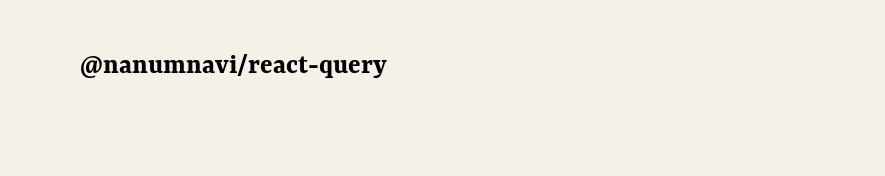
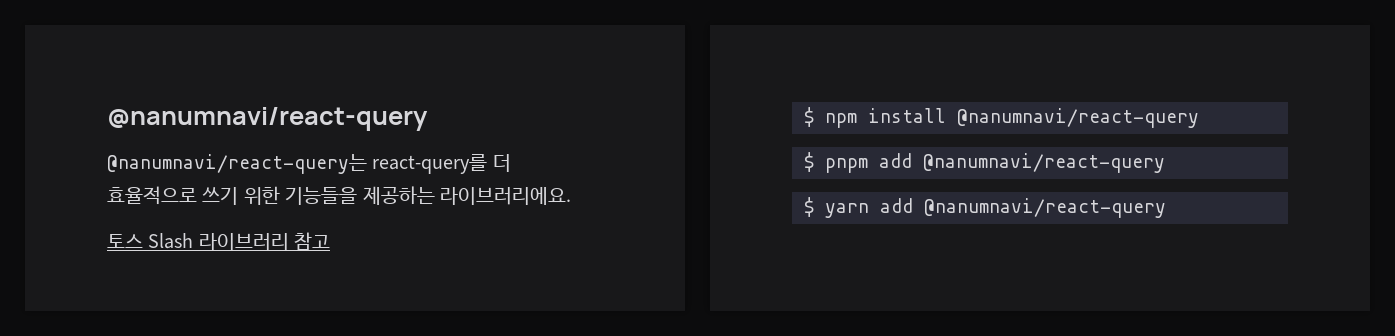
[80,54,387,78] @nanumnavi/react-query -> [107,107,428,131] [107,154,511,174] [107,186,571,205] [107,232,331,251] [804,107,1199,128] [804,152,1165,173] [804,197,1166,218] @nanumnavi/react-query // @nanumnavi/react-query는 react-query를 더 효율적으로 쓰기 위한 기능들을 제공하는 라이브러리에요. // 토스 Slash 라이브러리 참고 // $ npm install @nanumnavi/react-query // $ pnpm add @nanumnavi/react-query // $ yarn add @nanumnavi/react-query

